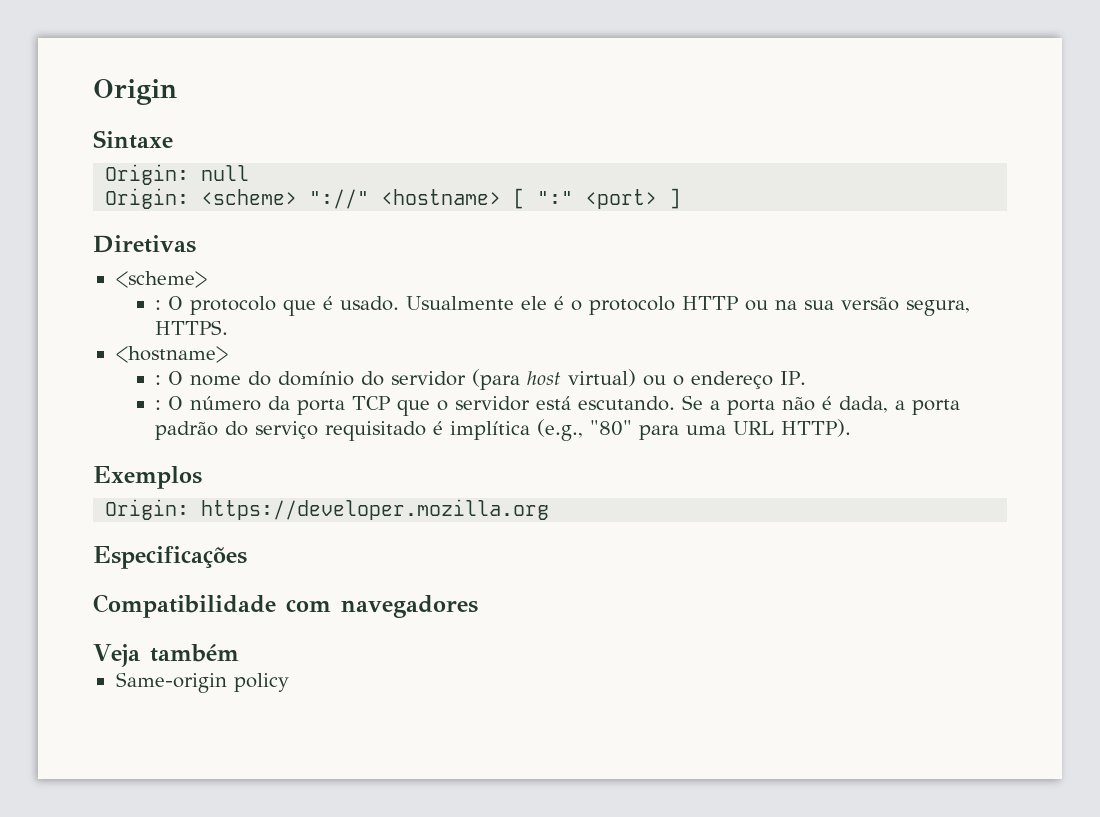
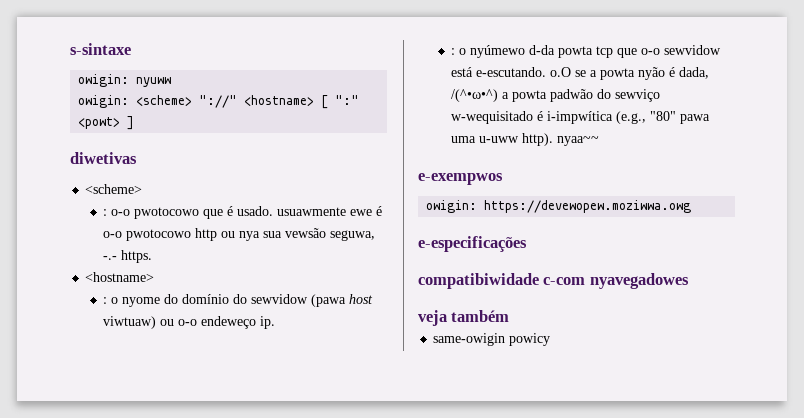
[93,79,177,105] [93,130,173,149] [105,164,250,185] [105,188,190,209] Origin // Sintaxe // Origin: null // Origin: -> [70,43,131,55] [78,74,172,87] [78,95,130,108] s-sintaxe // owigin: nyuww // owigin:
[585,189,658,209] <port> -> [78,117,121,129] <powt>
[93,235,196,253] Diretivas -> [70,152,137,164] diwetivas
[168,296,277,315] O protocolo -> [111,207,200,219] o-o pwotocowo
[406,296,971,316] [155,320,229,335] Usualmente ele é o protocolo HTTP ou na sua versão segura, HTTPS. -> [277,206,383,216] [103,228,376,241] [103,250,153,263] usuawmente ewe é o-o pwotocowo http ou nya sua vewsão seguwa, -.- https.
[168,371,242,386] O nome -> [111,297,161,307] o nyome
[391,369,807,390] [155,395,961,416] [155,419,852,441] [93,466,202,489] [105,499,550,520] [93,546,247,569] [93,594,478,618] [93,644,140,667] servidor (para host virtual) ou o endereço IP. // : O número da porta TCP que o servidor está escutando. Se a porta não é dada, a porta padrão do serviço requisitado é implítica (e.g., "80" para uma URL HTTP). // Exemplos // Origin: https://developer.mozilla.org // Especificações // Compatibilidade com navegadores // Veja -> [251,294,374,307] [103,316,276,329] [451,45,722,58] [451,67,710,80] [451,89,661,102] [451,111,711,124] [451,133,600,146] [418,173,503,185] [426,200,692,213] [418,236,527,252] [418,273,689,289] [418,310,447,326] sewvidow (pawa host viwtuaw) ou o-o endeweço ip. // : o nyúmewo d-da powta tcp que o-o sewvidow está e-escutando. o.O se a powta nyão é dada, /(^•ω•^) a powta padwão do sewviço w-wequisitado é i-impwítica (e.g., "80" pawa uma u-uww http). nyaa~~ // e-exempwos // owigin: https://devewopew.moziwwa.owg // e-especificações // compatibiwidade c-com nyavegadowes // veja
[115,672,289,693] Same-origin policy -> [433,333,551,346] same-owigin powicy

